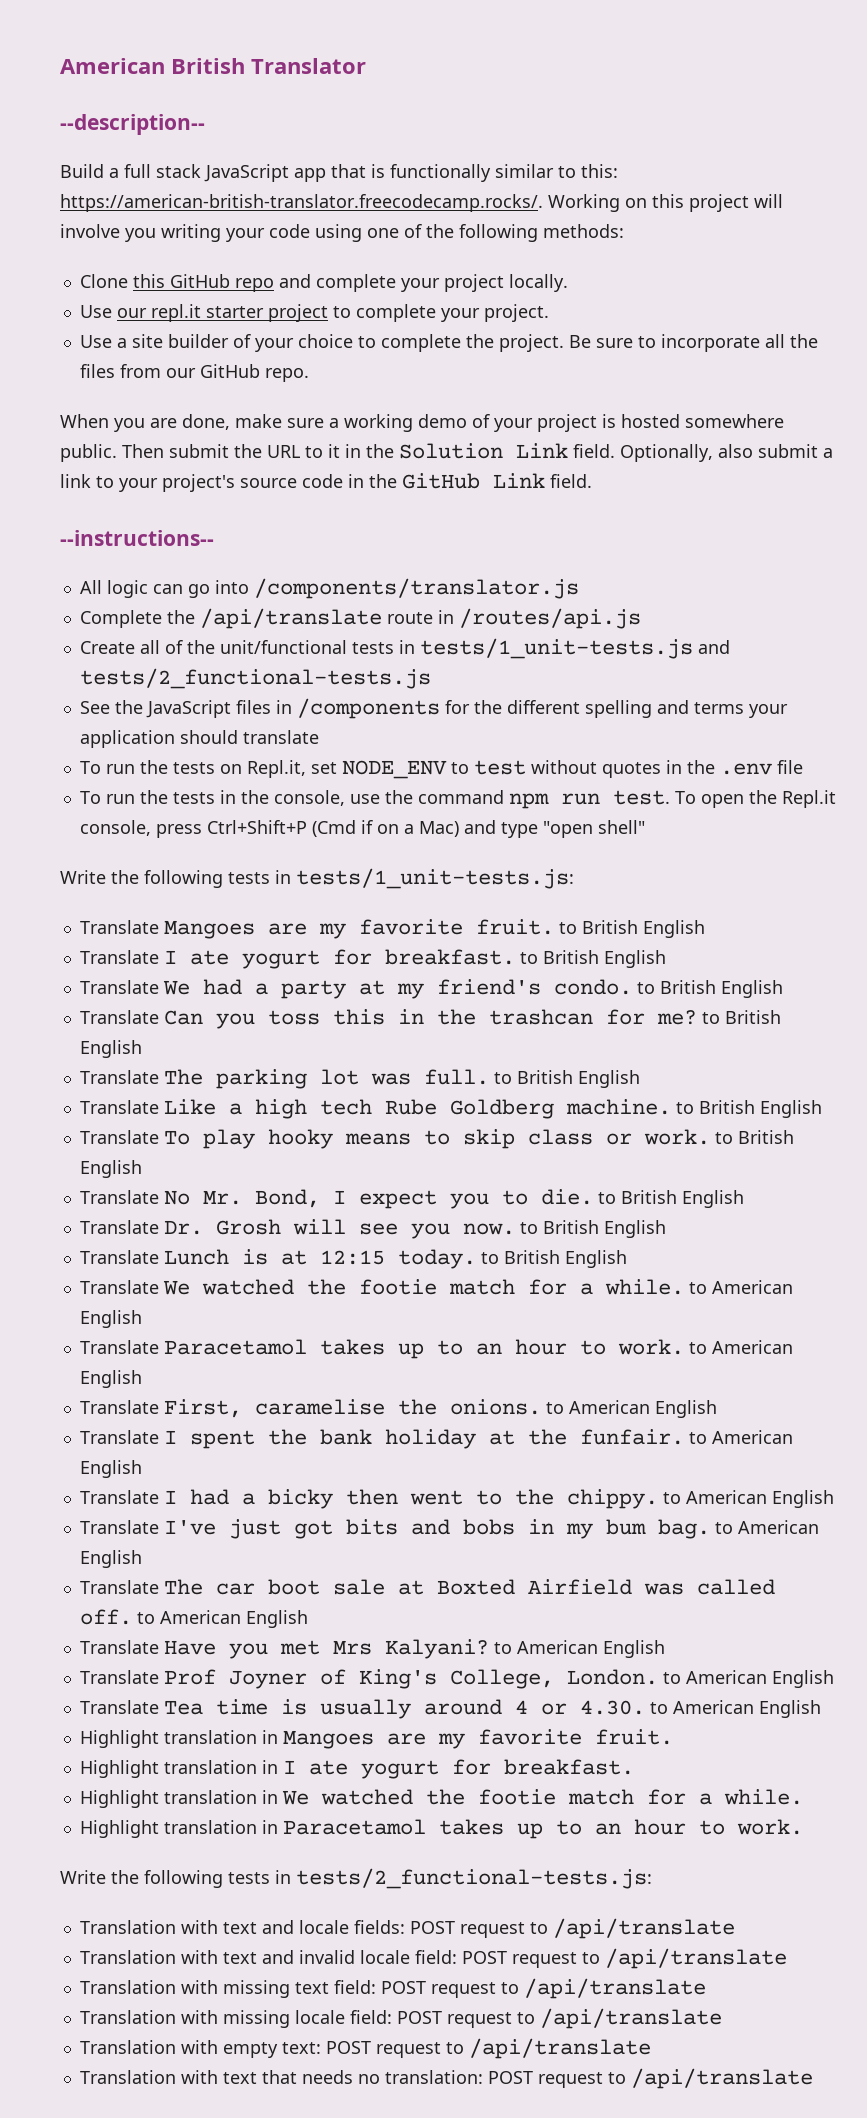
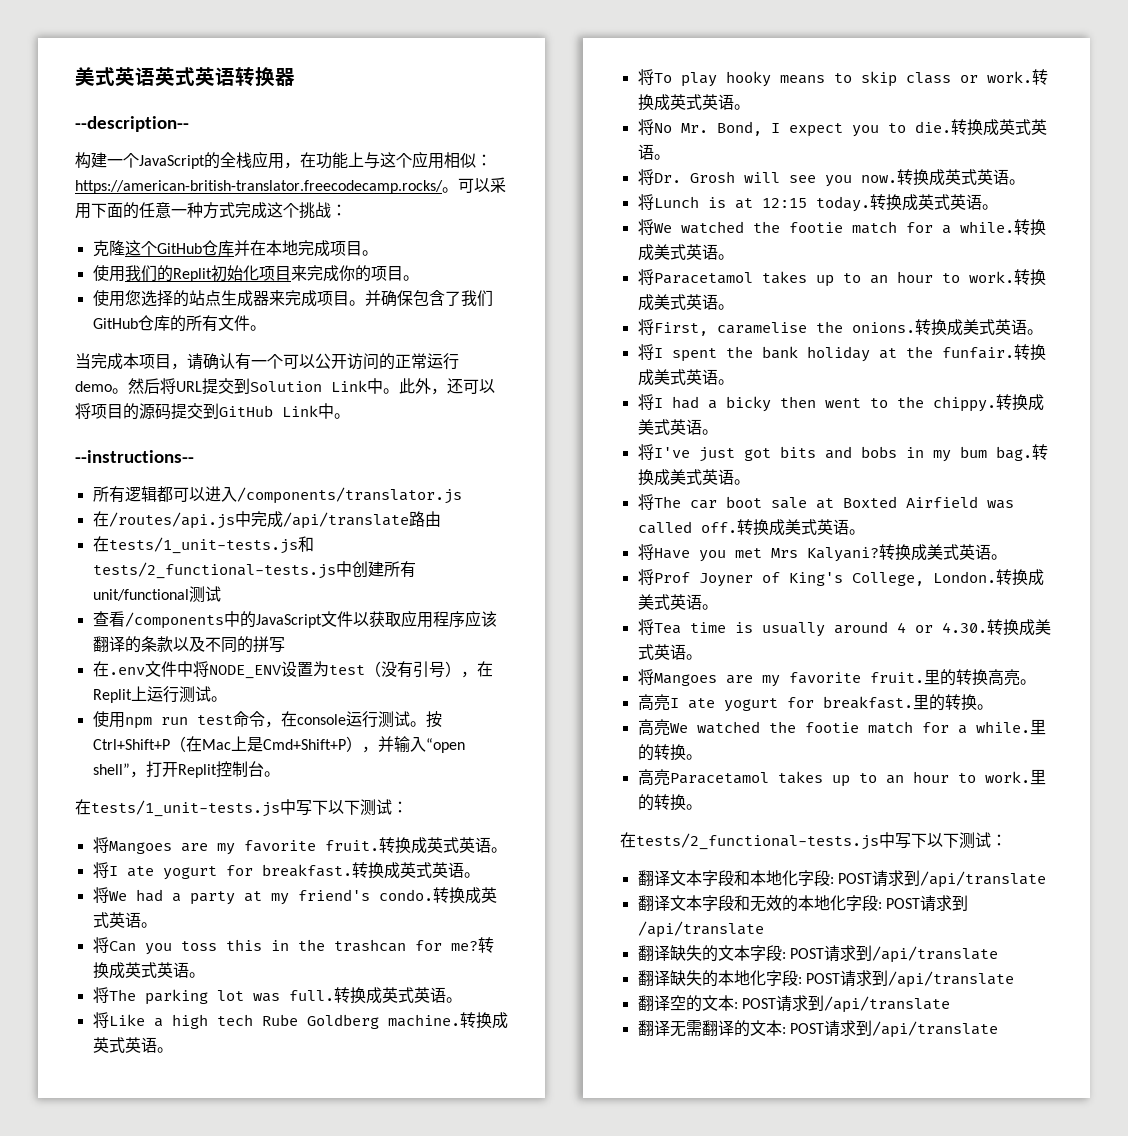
[60,58,366,74] [60,114,205,135] [60,164,618,182] [60,194,783,212] [60,224,624,242] [79,274,568,292] [79,304,549,322] [79,334,818,352] [79,364,309,382] [60,414,784,432] [60,443,833,462] [60,474,397,492] American British Translator // --description-- // Build a full stack JavaScript app that is functionally similar to this: https://american-british-translator.freecodecamp.rocks/. Working on this project will involve you writing your code using one of the following methods: // Clone this GitHub repo and complete your project locally. // Use our repl.it starter project to complete your project. // Use a site builder of your choice to complete the project. Be sure to incorporate all the files from our GitHub repo. // When you are done, make sure a working demo of your project is hosted somewhere public. Then submit the URL to it in the Solution Link field. Optionally, also submit a link to your project's source code in the -> [75,67,295,87] [75,116,189,132] [75,151,492,169] [75,177,506,194] [75,202,347,219] [92,240,378,257] [92,265,419,282] [92,290,493,307] [92,315,266,332] [75,353,459,370] [75,378,495,395] [75,403,219,420] 美式英语英式英语转换器 // --description-- // 构建一个JavaScript的全栈应用，在功能上与这个应用相似：https://american-british-translator.freecodecamp.rocks/。可以采用下面的任意一种方式完成这个挑战： // 克隆这个GitHub仓库并在本地完成项目。 // 使用我们的Replit初始化项目来完成你的项目。 // 使用您选择的站点生成器来完成项目。并确保包含了我们GitHub仓库的所有文件。 // 当完成本项目，请确认有一个可以公开访问的正常运行demo。然后将URL提交到Solution Link中。此外，还可以将项目的源码提交到
[550,474,592,488] field. -> [318,403,350,419] 中。
[79,578,579,599] [79,608,641,629] [79,638,730,659] [79,668,431,689] [79,698,788,719] [79,730,319,748] [79,760,803,779] [79,790,836,809] [79,820,645,838] [60,868,574,889] [79,919,705,939] [79,949,666,969] [79,980,159,994] All logic can go into /components/translator.js // Complete the /api/translate route in /routes/api.js // Create all of the unit/functional tests in tests/1_unit-tests.js and tests/2_functional-tests.js // See the JavaScript files in /components for the different spelling and terms your application should translate // To run the tests on Repl.it, set NODE_ENV to test without quotes in the .env file // To run the tests in the console, use the command npm run test. To open the Repl.it console, press Ctrl+Shift+P (Cmd if on a Mac) and type "open shell" // Write the following tests in tests/1_unit-tests.js: // Translate Mangoes are my favorite fruit. to British English // Translate I ate yogurt for breakfast. to British English // Translate -> [92,486,462,504] [92,511,441,529] [92,536,314,554] [92,561,416,579] [92,586,221,603] [92,610,497,629] [92,636,285,653] [92,661,493,679] [92,686,227,703] [92,711,442,729] [92,736,465,753] [92,761,280,778] [75,799,408,817] [92,837,507,855] [92,862,480,880] [92,887,109,903] 所有逻辑都可以进入/components/translator.js // 在/routes/api.js中完成/api/translate路由 // 在tests/1_unit-tests.js和tests/2_functional-tests.js中创建所有unit/functional测试 // 查看/components中的JavaScript文件以获取应用程序应该翻译的条款以及不同的拼写 // 在.env文件中将NODE_ENV设置为test（没有引号），在Replit上运行测试。 // 使用npm run test命令，在console运行测试。按Ctrl+Shift+P（在Mac上是Cmd+Shift+P），并输入“open shell”，打开Replit控制台。 // 在tests/1_unit-tests.js中写下以下测试： // 将Mangoes are my favorite fruit.转换成英式英语。 // 将I ate yogurt for breakfast.转换成英式英语。 // 将
[636,980,783,998] [79,1010,159,1024] to British English // Translate -> [432,887,497,904] [92,912,157,928] [92,937,109,953] 转换成英式英语。 // 将
[701,1010,781,1024] [79,1040,142,1058] [79,1070,159,1084] to British English // Translate -> [477,937,494,953] [92,962,205,979] [92,987,109,1003] 转换成英式英语。 // 将
[493,1070,640,1088] [79,1100,159,1114] to British English // Translate -> [333,987,462,1004] [92,1012,109,1028] 转换成英式英语。 // 将
[675,1100,822,1118] [79,1130,159,1144] to British English // Translate -> [459,1012,508,1029] [92,1037,173,1053] [637,69,654,85] 转换成英式英语。 // 将
[714,1130,794,1144] [79,1160,142,1178] [79,1190,159,1204] to British English // Translate -> [1031,69,1048,85] [637,94,750,111] [637,119,654,135] 转换成英式英语。 // 将
[597,1190,744,1208] [79,1220,159,1234] to British English // Translate -> [950,119,1047,136] [637,144,670,160] [637,169,654,185] 转换成英式英语。 // 将
[519,1220,666,1238] [79,1250,159,1264] to British English // Translate -> [896,169,1025,186] [637,194,654,210] 转换成英式英语。 // 将
[480,1250,627,1268] [79,1279,793,1295] [79,1310,142,1328] [79,1339,793,1359] [79,1370,142,1388] [79,1399,717,1418] [79,1430,159,1444] to British English // Translate We watched the footie match for a while. to American English // Translate Paracetamol takes up to an hour to work. to American English // Translate First, caramelise the onions. to American English // Translate -> [869,194,998,211] [637,219,1046,236] [637,244,734,261] [637,269,1046,287] [637,294,734,311] [637,319,1043,336] [637,344,654,360] 转换成英式英语。 // 将We watched the footie match for a while.转换成美式英语。 // 将Paracetamol takes up to an hour to work.转换成美式英语。 // 将First, caramelise the onions.转换成美式英语。 // 将
[688,1430,793,1444] [79,1460,142,1478] [79,1490,159,1504] to American English // Translate -> [1013,344,1046,361] [637,369,734,386] [637,394,654,410] 转换成美式英语。 // 将
[662,1490,834,1508] [79,1520,159,1534] to American English // Translate -> [995,394,1044,411] [637,419,718,435] [637,444,654,460] 转换成美式英语。 // 将
[714,1520,819,1534] [79,1550,142,1568] [79,1580,159,1594] to American English // Translate -> [1031,444,1048,460] [637,469,750,486] [637,494,654,510] 转换成美式英语。 // 将
[136,1610,308,1628] [79,1640,159,1654] to American English // Translate -> [736,519,865,536] [637,544,654,560] 转换成美式英语。 // 将
[493,1640,665,1658] [79,1670,159,1684] to American English // Translate -> [878,544,1007,561] [637,569,654,585] 转换成美式英语。 // 将
[662,1670,834,1688] [79,1700,159,1714] to American English // Translate -> [995,569,1044,586] [637,594,718,610] [637,619,654,635] 转换成美式英语。 // 将
[649,1700,821,1718] [79,1729,673,1749] [79,1759,634,1779] [79,1789,803,1808] [79,1819,803,1839] [60,1868,652,1889] [79,1918,735,1939] [79,1948,787,1969] [79,1978,706,1999] [79,2008,722,2029] [79,2038,651,2059] [79,2070,626,2088] to American English // Highlight translation in Mangoes are my favorite fruit. // Highlight translation in I ate yogurt for breakfast. // Highlight translation in We watched the footie match for a while. // Highlight translation in Paracetamol takes up to an hour to work. // Write the following tests in tests/2_functional-tests.js: // Translation with text and locale fields: POST request to /api/translate // Translation with text and invalid locale field: POST request to /api/translate // Translation with missing text field: POST request to /api/translate // Translation with missing locale field: POST request to /api/translate // Translation with empty text: POST request to /api/translate // Translation with text that needs no translation: POST request to -> [986,619,1051,636] [637,644,702,660] [637,669,1036,687] [637,694,993,712] [637,719,1046,736] [637,744,702,761] [637,769,1046,787] [637,794,702,811] [620,832,1007,850] [637,870,1046,888] [637,895,968,912] [637,921,764,938] [637,945,998,963] [637,970,1014,988] [637,995,950,1013] [637,1020,872,1037] 转换成美式英语。 // 将Mangoes are my favorite fruit.里的转换高亮。 // 高亮I ate yogurt for breakfast.里的转换。 // 高亮We watched the footie match for a while.里的转换。 // 高亮Paracetamol takes up to an hour to work.里的转换。 // 在tests/2_functional-tests.js中写下以下测试： // 翻译文本字段和本地化字段: POST请求到/api/translate // 翻译文本字段和无效的本地化字段: POST请求到/api/translate // 翻译缺失的文本字段: POST请求到/api/translate // 翻译缺失的本地化字段: POST请求到/api/translate // 翻译空的文本: POST请求到/api/translate // 翻译无需翻译的文本: POST请求到

